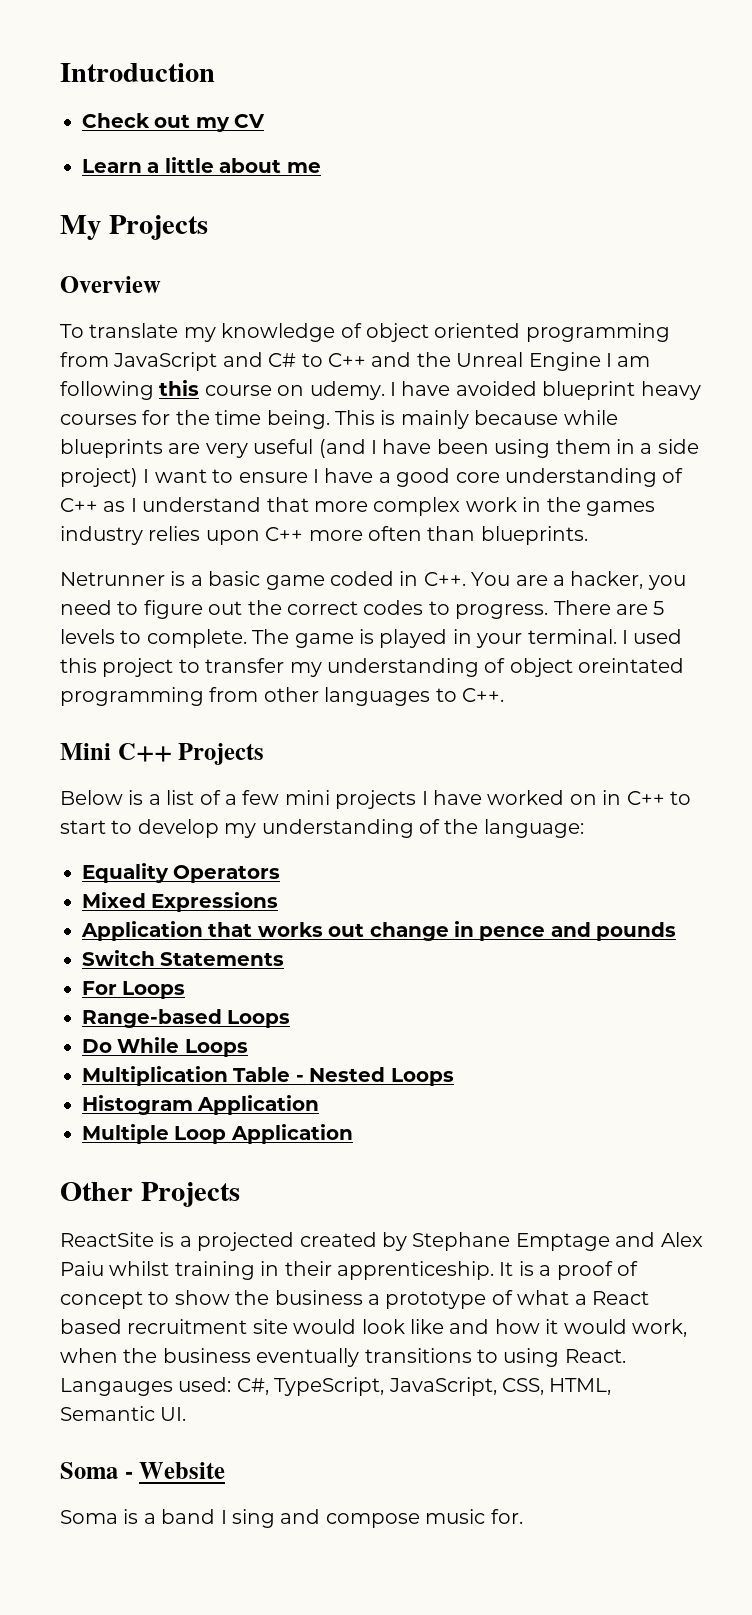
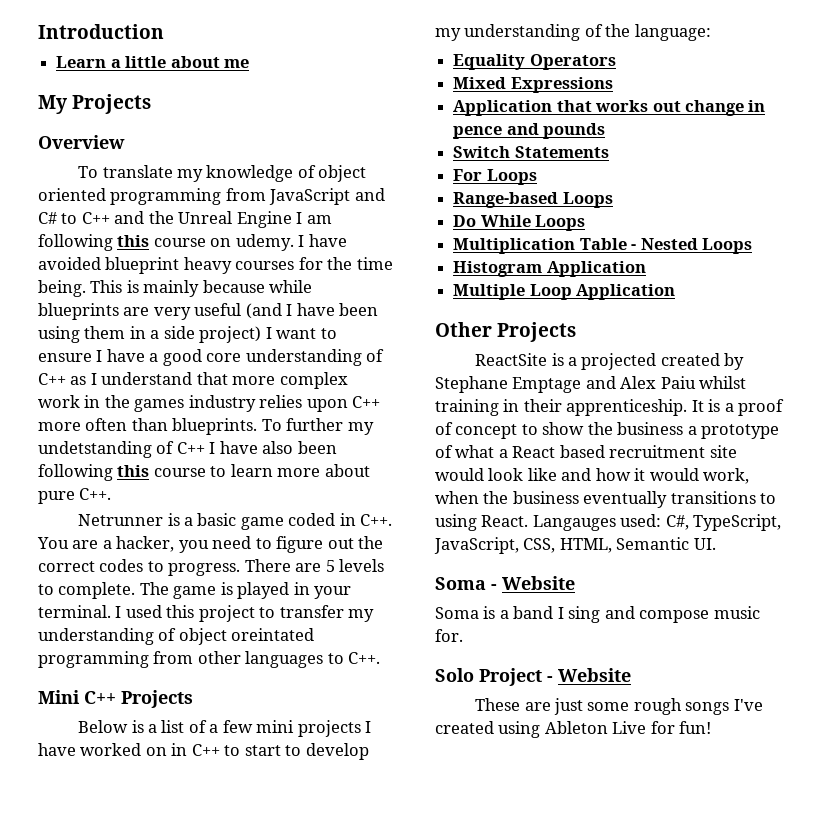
[82,113,266,132] // Check out my CV -> (164, 31) none
(588, 535) none -> [261,418,374,435] [38,441,337,458] [38,464,370,481] [38,488,112,504] To further my undetstanding of C++ I have also been following this course to learn more about pure C++.
(523, 1516) none -> [435,668,631,686] [475,698,763,715] [435,721,712,738] // Solo Project - Website // These are just some rough songs I've created using Ableton Live for fun!

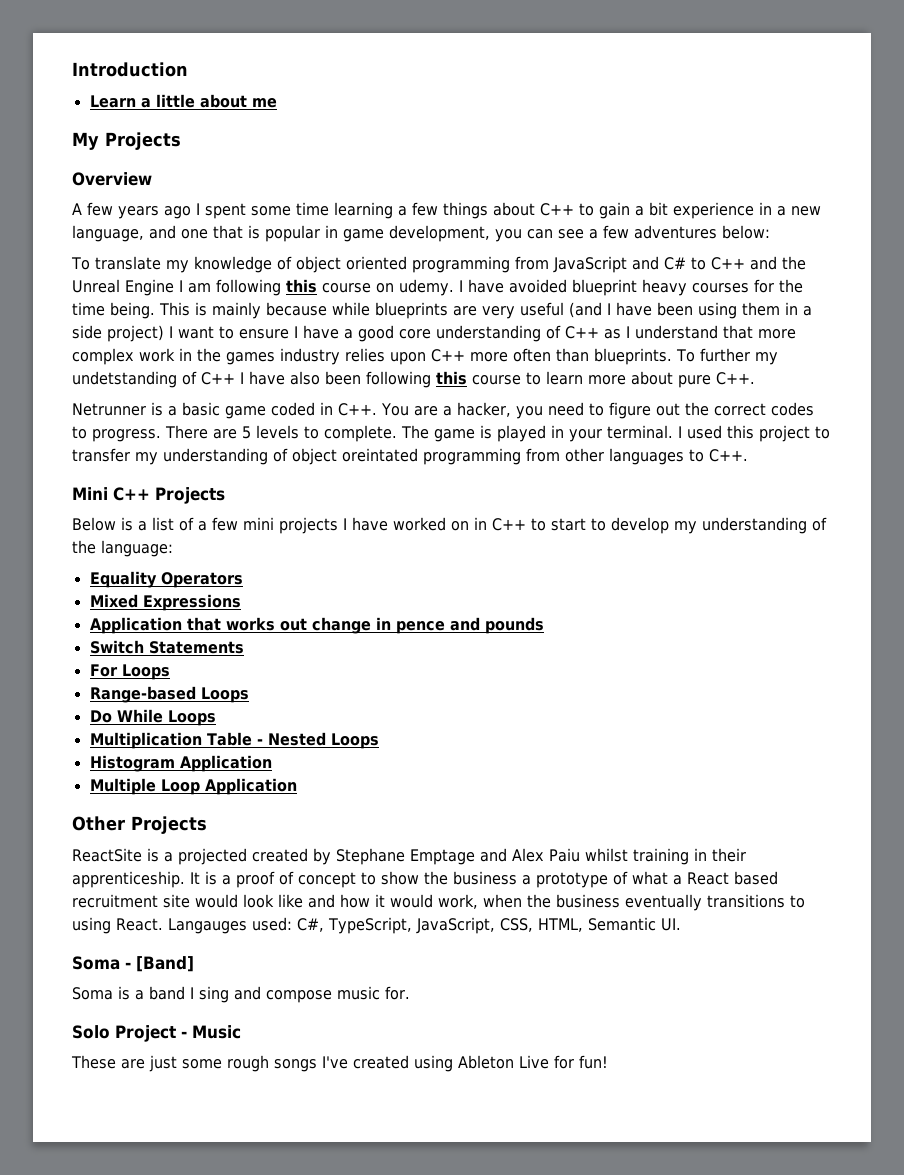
(125, 142) none -> [72,202,821,219] [72,225,770,242] // A few years ago I spent some time learning a few things about C++ to gain a bit experience in a new language, and one that is popular in game development, you can see a few adventures below:
[502,576,575,590] Website -> [136,956,194,972] [Band]
[558,668,631,682] Website -> [192,1025,241,1039] Music

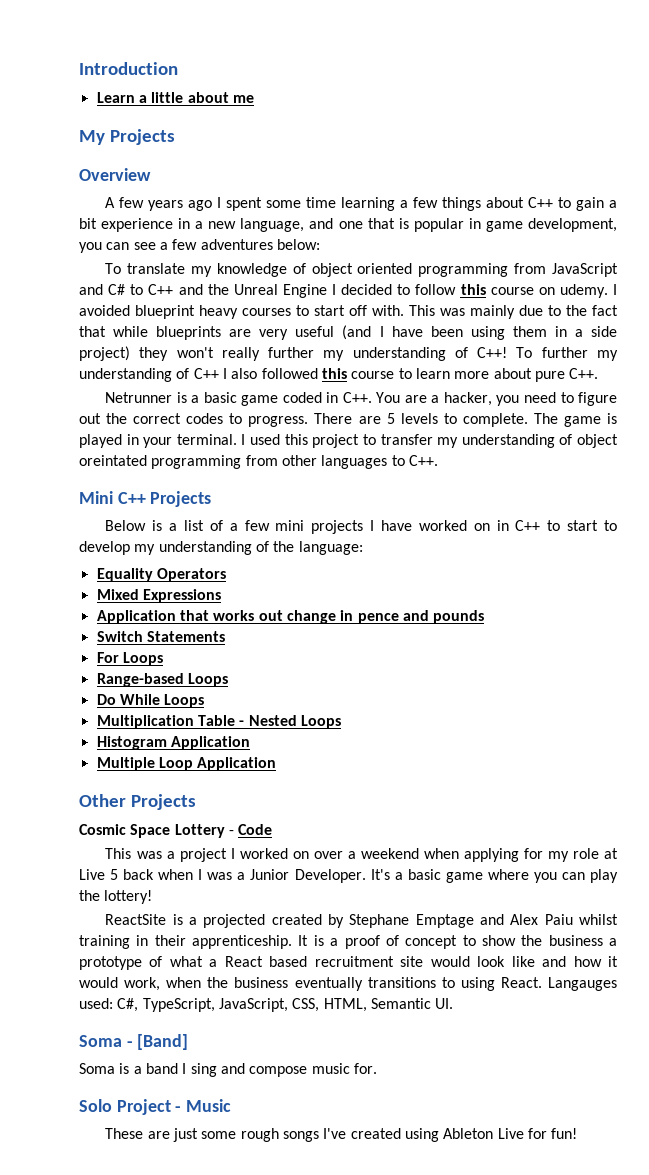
[188,279,281,296] am following -> [341,284,457,295] decided to follow
[467,279,504,293] have -> (617, 289) none
[753,279,803,293] [72,302,327,319] for the time being. This is mainly because -> [296,305,618,319] [79,326,106,337] to start off with. This was mainly due to the fact that
[169,325,796,342] [72,348,778,365] [72,371,431,388] I want to ensure I have a good core understanding of C++ as I understand that more complex work in the games industry relies upon C++ more often than blueprints. To further my undetstanding of C++ I have also been following -> [139,347,618,361] [79,368,318,382] they won't really further my understanding of C++! To further my understanding of C++ I also followed
(207, 825) none -> [79,824,273,838] [105,848,618,862] [79,869,618,883] [79,890,153,904] // Cosmic Space Lottery - Code // This was a project I worked on over a weekend when applying for my role at Live 5 back when I was a Junior Developer. It's a basic game where you can play the lottery!

